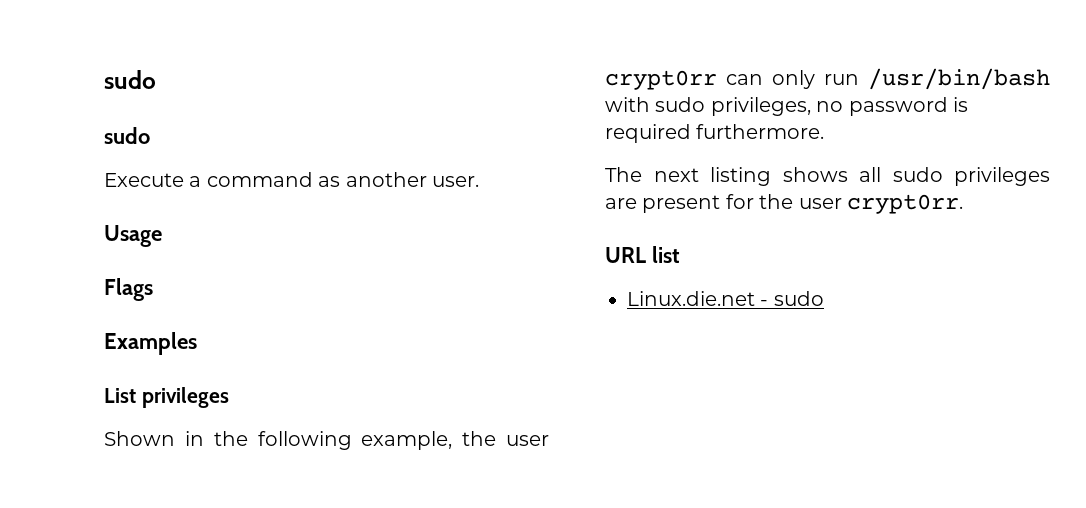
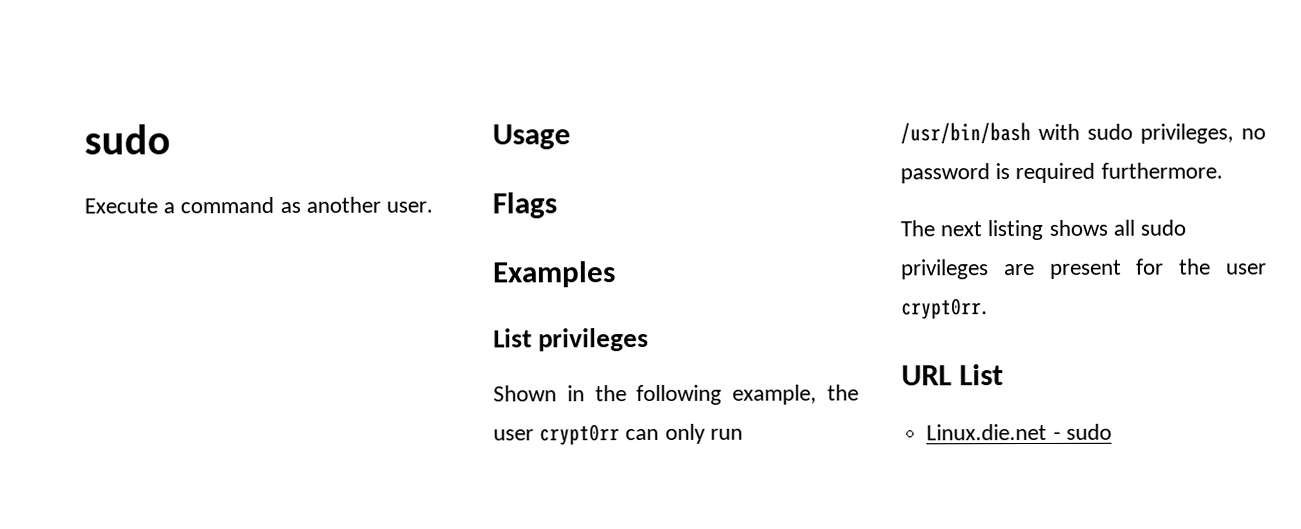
[104,70,156,89] [104,127,150,144] sudo // sudo -> [84,124,171,155] sudo
[651,246,680,263] list -> [959,364,1005,386] List

